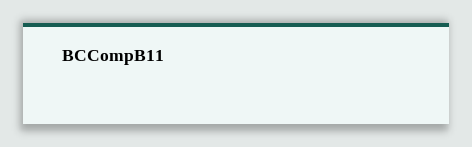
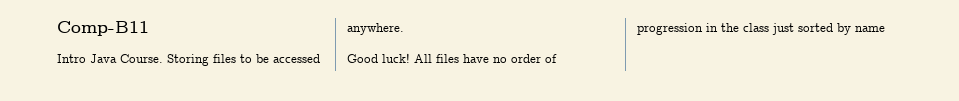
[62,50,164,65] BCCompB11 -> [57,21,149,36] [57,54,320,66] [347,23,404,35] [347,53,557,63] [637,23,885,35] Comp-B11 // Intro Java Course. Storing files to be accessed anywhere. // Good luck! All files have no order of progression in the class just sorted by name

